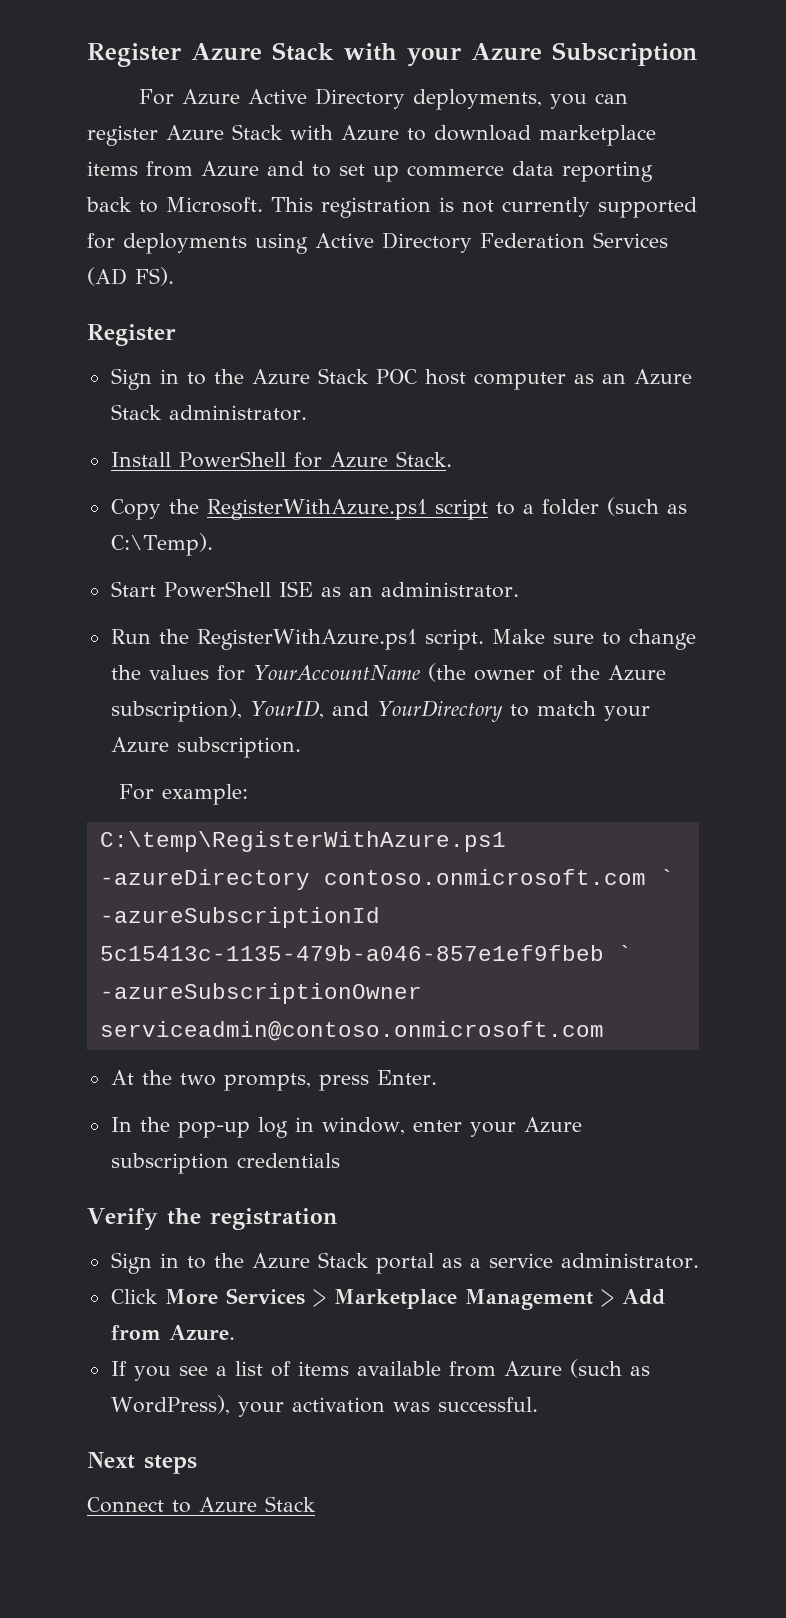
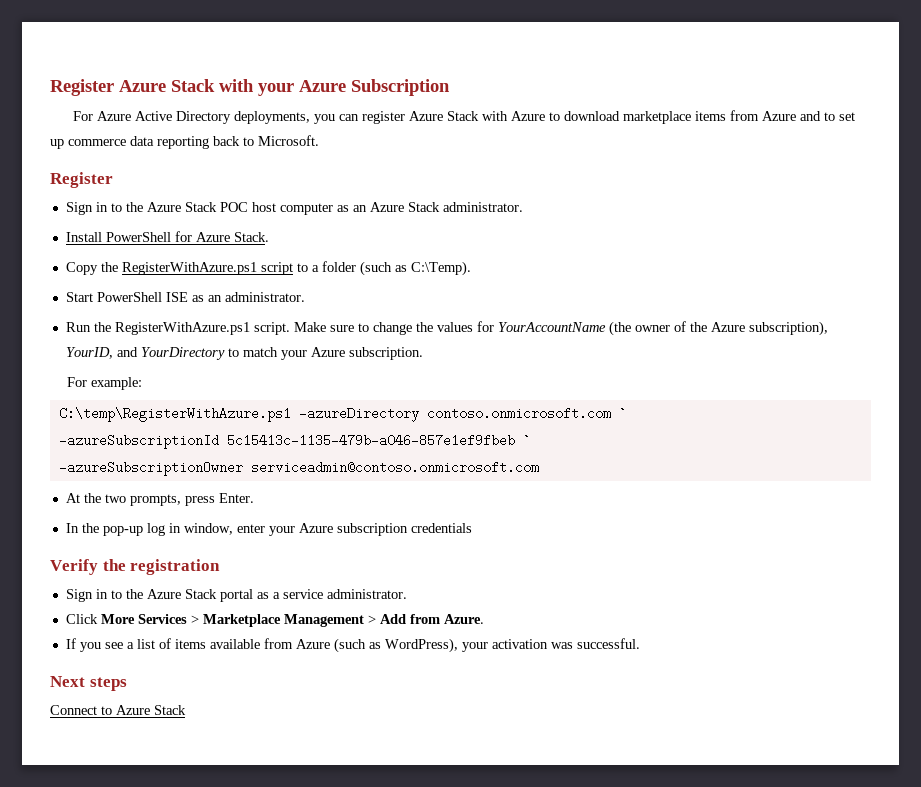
[271,197,697,218] [87,232,668,254] [87,267,174,286] This registration is not currently supported for deployments using Active Directory Federation Services (AD FS). -> (319, 140) none

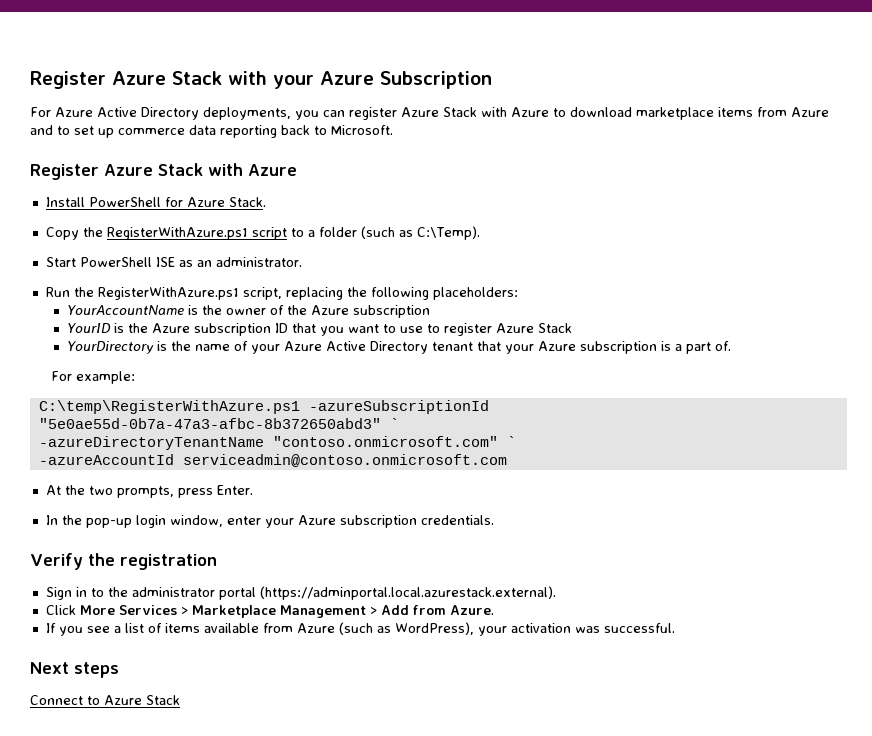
[65,202,523,215] // Sign in to the Azure Stack POC host computer as an Azure Stack administrator. -> [104,163,297,176] Azure Stack with Azure
[253,321,828,336] [65,347,423,360] script. Make sure to change the values for YourAccountName (the owner of the Azure subscription), YourID, and YourDirectory to match your Azure subscription. -> [242,287,518,300] [67,305,431,318] [67,323,573,336] [67,341,732,354] script, replacing the following placeholders: // YourAccountName is the owner of the Azure subscription // YourID is the Azure subscription ID that you want to use to register Azure Stack // YourDirectory is the name of your Azure Active Directory tenant that your Azure subscription is a part of.
[298,407,627,422] [58,434,531,449] [58,461,243,476] -azureDirectory contoso.onmicrosoft.com ` // -azureSubscriptionId 5c15413c-1135-479b-a046-857e1ef9fbeb ` // -azureSubscriptionOwner -> [308,400,489,414] [38,418,399,429] [38,436,516,450] [38,454,174,465] -azureSubscriptionId "5e0ae55d-0b7a-47a3-afbc-8b372650abd3" ` // -azureDirectoryTenantName "contoso.onmicrosoft.com" ` // -azureAccountId
[146,523,181,536] log in -> [135,515,166,528] login
[410,523,472,533] credentials -> [420,515,494,525] credentials.
[146,589,407,602] Azure Stack portal as a service administrator. -> [131,586,556,600] administrator portal (https://adminportal.local.azurestack.external).

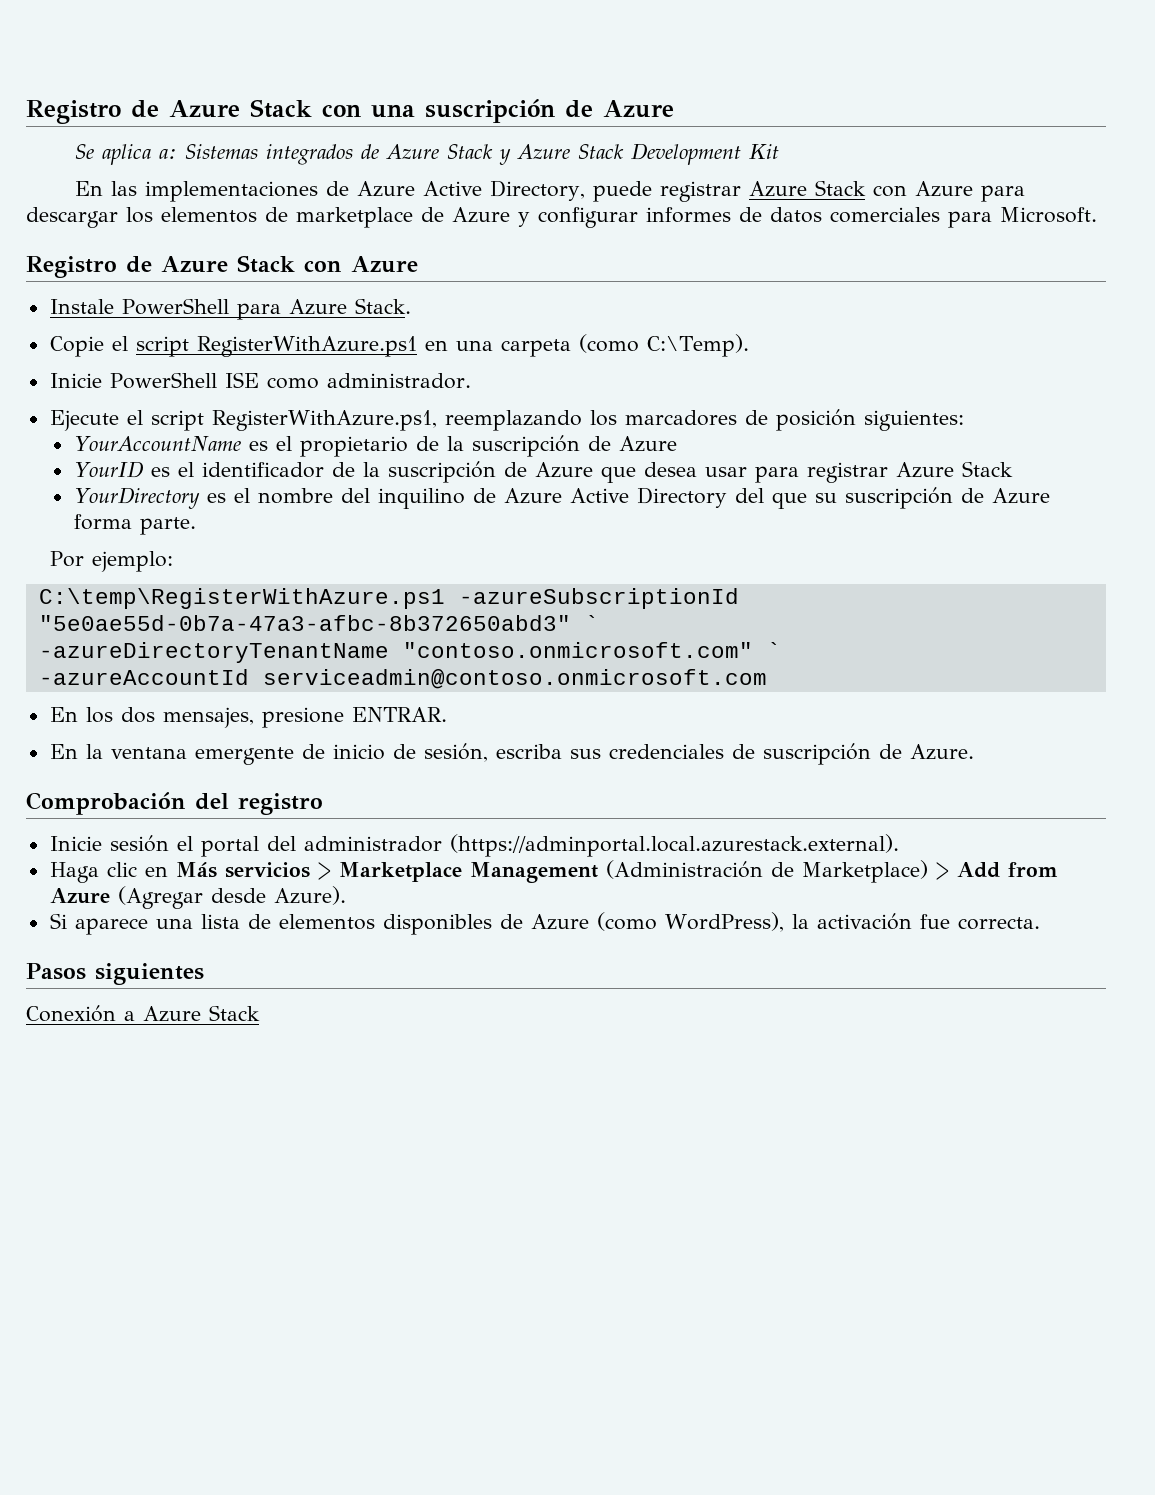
[30,71,492,89] [30,107,829,120] [30,125,327,138] Register Azure Stack with your Azure Subscription // For Azure Active Directory deployments, you can register Azure Stack with Azure to download marketplace items from Azure and to set up commerce data reporting back to -> [26,99,674,124] [74,143,779,165] [74,180,1025,202] [26,207,992,228] Registro de Azure Stack con una suscripción de Azure // Se aplica a: Sistemas integrados de Azure Stack y Azure Stack Development Kit // En las implementaciones de Azure Active Directory, puede registrar Azure Stack con Azure para descargar los elementos de marketplace de Azure y configurar informes de datos comerciales para
[30,163,297,180] [45,197,183,207] Register Azure Stack with Azure // Install PowerShell for -> [26,255,418,278] [49,298,281,320] Registro de Azure Stack con Azure // Instale PowerShell para
[45,226,413,240] Copy the RegisterWithAzure.ps1 script to a folder (such as -> [49,334,639,357] Copie el script RegisterWithAzure.ps1 en una carpeta (como
[45,257,76,267] Start -> [49,373,102,388] Inicie
[178,257,302,267] [45,287,518,300] [67,305,431,318] as an administrator. // Run the RegisterWithAzure.ps1 script, replacing the following placeholders: // YourAccountName is the owner of the Azure subscription -> [266,373,471,389] [49,409,964,431] [73,435,677,457] como administrador. // Ejecute el script RegisterWithAzure.ps1, reemplazando los marcadores de posición siguientes: // YourAccountName es el propietario de la suscripción de Azure
[114,323,573,336] [67,341,732,354] [51,371,136,384] is the Azure subscription ID that you want to use to register Azure Stack // YourDirectory is the name of your Azure Active Directory tenant that your Azure subscription is a part of. // For example: -> [150,461,1013,483] [73,487,1050,509] [73,514,196,535] [50,551,174,572] es el identificador de la suscripción de Azure que desea usar para registrar Azure Stack // YourDirectory es el nombre del inquilino de Azure Active Directory del que su suscripción de Azure forma parte. // Por ejemplo:
[45,485,253,498] [45,515,494,528] [30,553,217,570] [45,586,556,600] [45,605,494,618] [45,622,675,636] [30,662,119,678] [30,695,100,705] At the two prompts, press Enter. // In the pop-up login window, enter your Azure subscription credentials. // Verify the registration // Sign in to the administrator portal (https://adminportal.local.azurestack.external). // Click More Services > Marketplace Management > Add from Azure. // If you see a list of items available from Azure (such as WordPress), your activation was successful. // Next steps // Connect to -> [49,707,447,728] [49,743,974,765] [26,792,323,815] [49,834,899,857] [49,860,1058,883] [49,886,346,909] [49,912,1040,935] [26,963,204,985] [26,1005,135,1022] En los dos mensajes, presione ENTRAR. // En la ventana emergente de inicio de sesión, escriba sus credenciales de suscripción de Azure. // Comprobación del registro // Inicie sesión el portal del administrador (https://adminportal.local.azurestack.external). // Haga clic en Más servicios > Marketplace Management (Administración de Marketplace) > Add from Azure (Agregar desde Azure). // Si aparece una lista de elementos disponibles de Azure (como WordPress), la activación fue correcta. // Pasos siguientes // Conexión a

